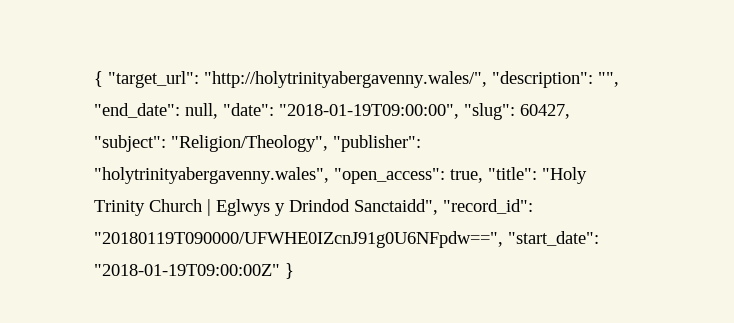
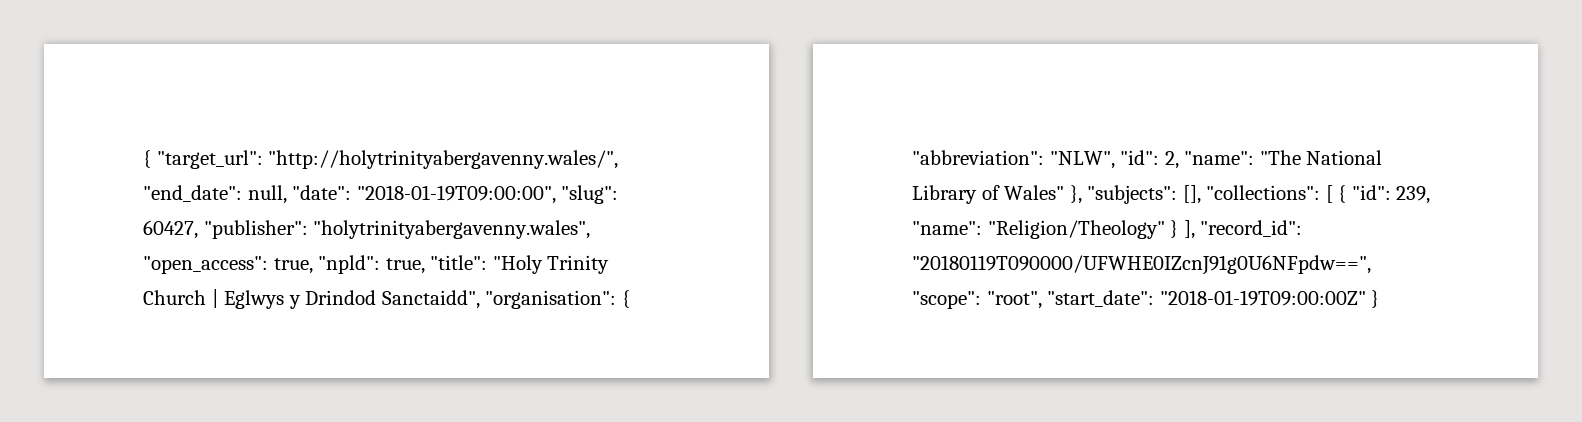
[492,71,619,88] "description": "", -> (619, 159) none
[94,135,328,152] "subject": "Religion/Theology", -> (198, 229) none
(483, 176) none -> [318,255,425,274] "npld": true,
[443,199,533,214] [94,231,503,248] "record_id": "20180119T090000/UFWHE0IZcnJ91g0U6NFpdw==", -> [485,290,630,309] [912,150,1383,169] [912,185,1431,204] [912,220,1303,239] [912,255,1371,275] [912,291,1042,309] "organisation": { "abbreviation": "NLW", "id": 2, "name": "The National Library of Wales" }, "subjects": [], "collections": [ { "id": 239, "name": "Religion/Theology" } ], "record_id": "20180119T090000/UFWHE0IZcnJ91g0U6NFpdw==", "scope": "root",

